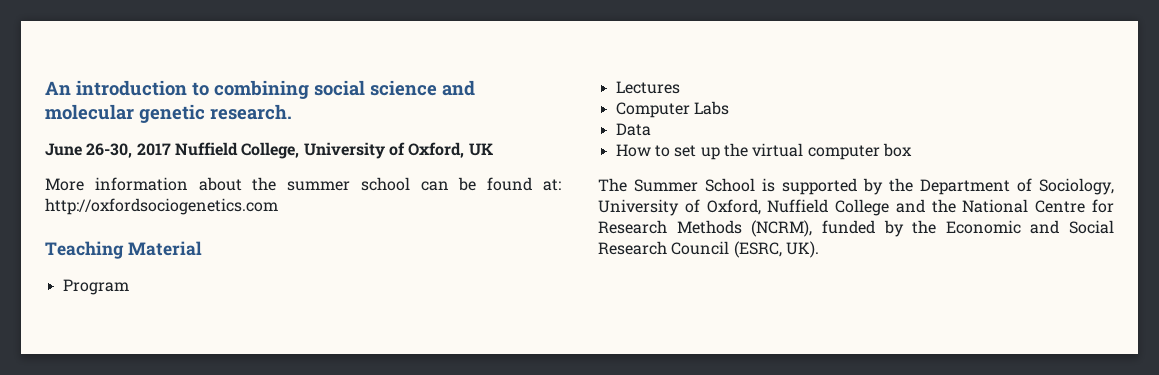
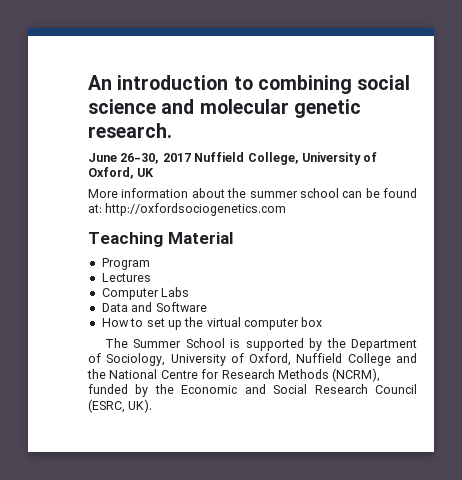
(651, 129) none -> [131,302,207,312] and Software

